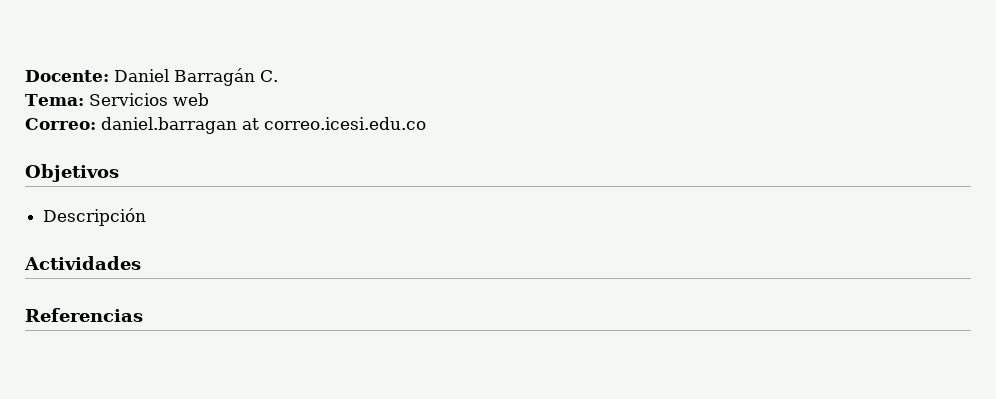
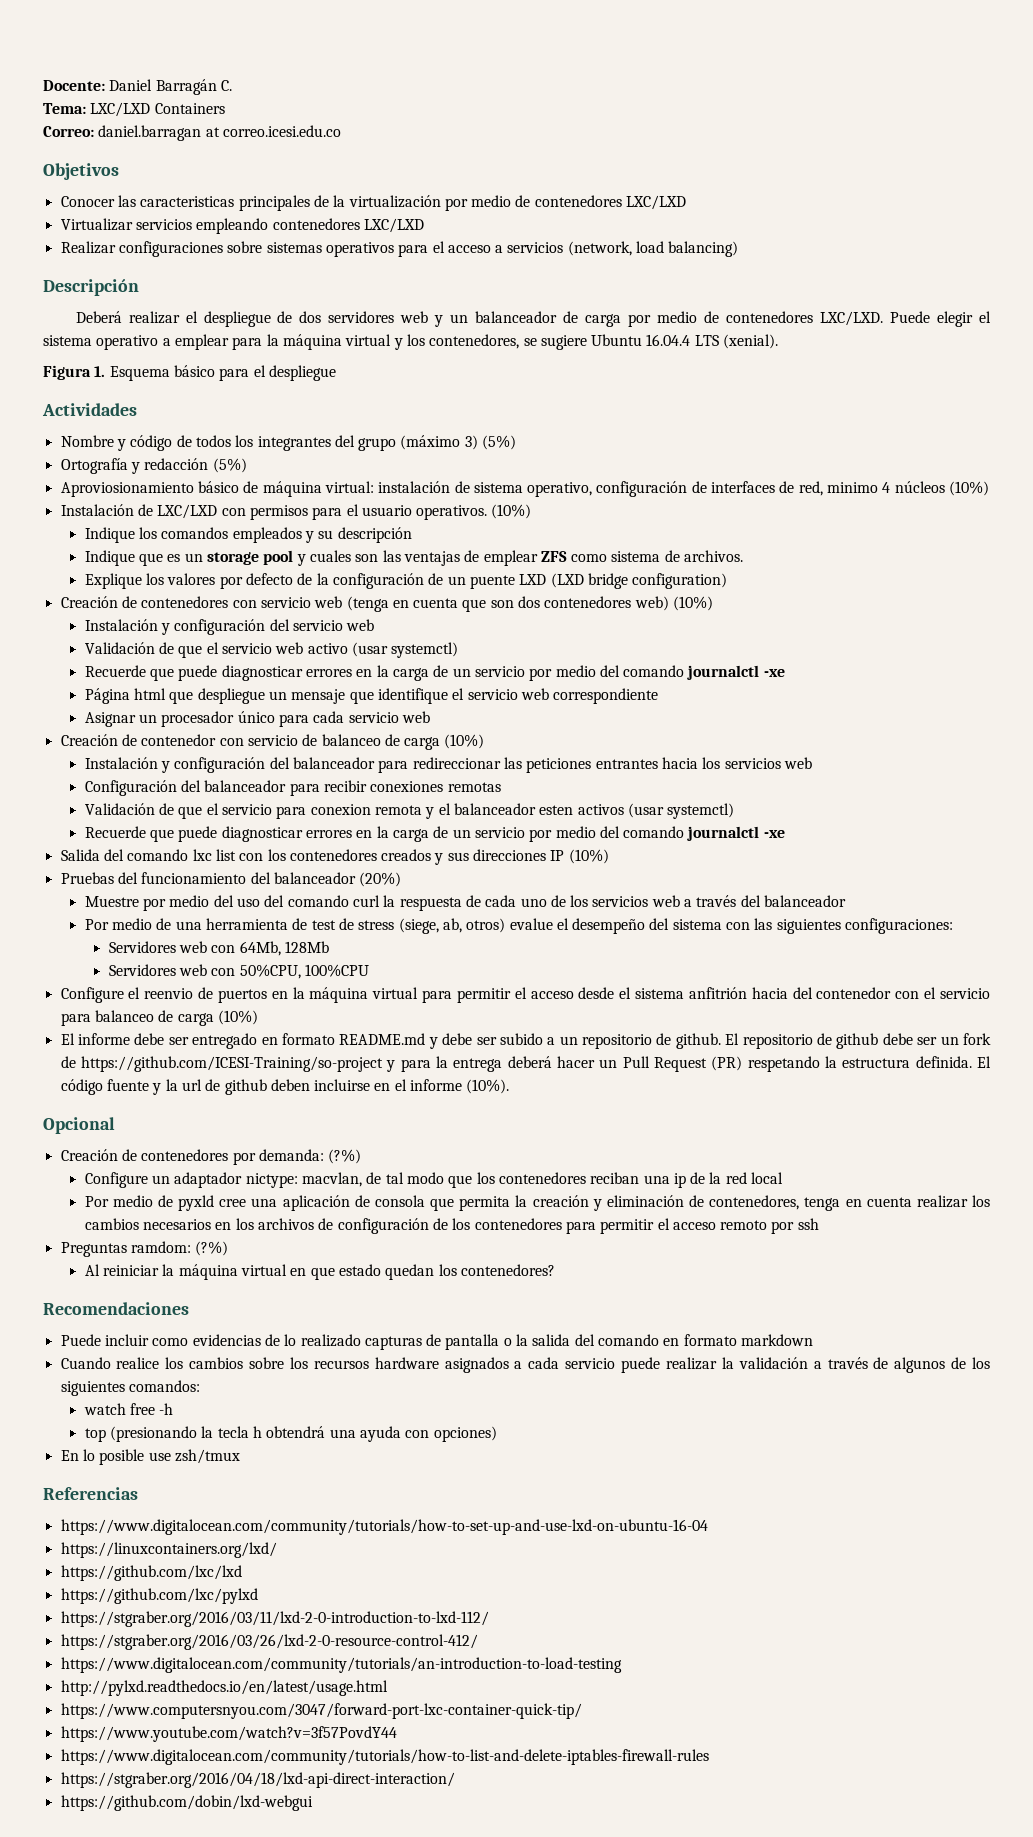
[88,93,209,106] Servicios web -> [90,102,225,117] LXC/LXD Containers
[43,208,147,226] [24,256,141,270] [25,308,143,322] Descripción // Actividades // Referencias -> [60,195,687,211] [60,218,424,234] [60,241,739,257] [43,279,139,296] [75,311,991,327] [43,334,779,350] [43,365,336,381] [42,403,137,416] [60,435,517,451] [60,458,247,474] [60,481,990,497] [60,504,532,520] [84,527,412,543] [84,550,744,566] [84,573,728,589] [60,596,714,612] [84,619,375,635] [84,642,459,658] [84,665,785,681] [84,688,659,704] [84,711,430,727] [60,734,485,750] [84,757,812,773] [84,780,501,796] [84,803,735,819] [84,826,785,842] [60,849,609,865] [60,872,402,887] [84,895,847,911] [84,918,954,934] [108,941,330,956] [108,964,370,979] [60,987,991,1003] [60,1010,258,1026] [60,1033,991,1049] [60,1056,991,1072] [60,1079,510,1095] [43,1117,115,1134] [60,1149,362,1165] [84,1172,784,1188] [84,1195,990,1211] [84,1218,819,1234] [60,1241,229,1257] [84,1264,555,1280] [43,1302,189,1315] [60,1334,814,1350] [60,1357,990,1373] [60,1380,200,1396] [83,1403,174,1415] [84,1426,497,1442] [60,1449,240,1465] [43,1487,138,1500] [60,1519,708,1535] [60,1542,277,1558] [60,1565,242,1581] [60,1588,258,1604] [60,1611,489,1627] [60,1634,478,1650] [60,1657,622,1673] [60,1680,388,1696] [60,1703,582,1719] [60,1726,397,1742] [60,1749,709,1765] [60,1772,455,1788] [60,1795,313,1811] Conocer las caracteristicas principales de la virtualización por medio de contenedores LXC/LXD // Virtualizar servicios empleando contenedores LXC/LXD // Realizar configuraciones sobre sistemas operativos para el acceso a servicios (network, load balancing) // Descripción // Deberá realizar el despliegue de dos servidores web y un balanceador de carga por medio de contenedores LXC/LXD. Puede elegir el sistema operativo a emplear para la máquina virtual y los contenedores, se sugiere Ubuntu 16.04.4 LTS (xenial). // Figura 1. Esquema básico para el despliegue // Actividades // Nombre y código de todos los integrantes del grupo (máximo 3) (5%) // Ortografía y redacción (5%) // Aproviosionamiento básico de máquina virtual: instalación de sistema operativo, configuración de interfaces de red, minimo 4 núcleos (10%) // Instalación de LXC/LXD con permisos para el usuario operativos. (10%) // Indique los comandos empleados y su descripción // Indique que es un storage pool y cuales son las ventajas de emplear ZFS como sistema de archivos. // Explique los valores por defecto de la configuración de un puente LXD (LXD bridge configuration) // Creación de contenedores con servicio web (tenga en cuenta que son dos contenedores web) (10%) // Instalación y configuración del servicio web // Validación de que el servicio web activo (usar systemctl) // Recuerde que puede diagnosticar errores en la carga de un servicio por medio del comando journalctl -xe // Página html que despliegue un mensaje que identifique el servicio web correspondiente // Asignar un procesador único para cada servicio web // Creación de contenedor con servicio de balanceo de carga (10%) // Instalación y configuración del balanceador para redireccionar las peticiones entrantes hacia los servicios web // Configuración del balanceador para recibir conexiones remotas // Validación de que el servicio para conexion remota y el balanceador esten activos (usar systemctl) // Recuerde que puede diagnosticar errores en la carga de un servicio por medio del comando journalctl -xe // Salida del comando lxc list con los contenedores creados y sus direcciones IP (10%) // Pruebas del funcionamiento del balanceador (20%) // Muestre por medio del uso del comando curl la respuesta de cada uno de los servicios web a través del balanceador // Por medio de una herramienta de test de stress (siege, ab, otros) evalue el desempeño del sistema con las siguientes configuraciones: // Servidores web con 64Mb, 128Mb // Servidores web con 50%CPU, 100%CPU // Configure el reenvio de puertos en la máquina virtual para permitir el acceso desde el sistema anfitrión hacia del contenedor con el servicio para balanceo de carga (10%) // El informe debe ser entregado en formato README.md y debe ser subido a un repositorio de github. El repositorio de github debe ser un fork de https://github.com/ICESI-Training/so-project y para la entrega deberá hacer un Pull Request (PR) respetando la estructura definida. El código fuente y la url de github deben incluirse en el informe (10%). // Opcional // Creación de contenedores por demanda: (?%) // Configure un adaptador nictype: macvlan, de tal modo que los contenedores reciban una ip de la red local // Por medio de pyxld cree una aplicación de consola que permita la creación y eliminación de contenedores, tenga en cuenta realizar los cambios necesarios en los archivos de configuración de los contenedores para permitir el acceso remoto por ssh // Preguntas ramdom: (?%) // Al reiniciar la máquina virtual en que estado quedan los contenedores? // Recomendaciones // Puede incluir como evidencias de lo realizado capturas de pantalla o la salida del comando en formato markdown // Cuando realice los cambios sobre los recursos hardware asignados a cada servicio puede realizar la validación a través de algunos de los siguientes comandos: // watch free -h // top (presionando la tecla h obtendrá una ayuda con opciones) // En lo posible use zsh/tmux // Referencias // https://www.digitalocean.com/community/tutorials/how-to-set-up-and-use-lxd-on-ubuntu-16-04 // https://linuxcontainers.org/lxd/ // https://github.com/lxc/lxd // https://github.com/lxc/pylxd // https://stgraber.org/2016/03/11/lxd-2-0-introduction-to-lxd-112/ // https://stgraber.org/2016/03/26/lxd-2-0-resource-control-412/ // https://www.digitalocean.com/community/tutorials/an-introduction-to-load-testing // http://pylxd.readthedocs.io/en/latest/usage.html // https://www.computersnyou.com/3047/forward-port-lxc-container-quick-tip/ // https://www.youtube.com/watch?v=3f57PovdY44 // https://www.digitalocean.com/community/tutorials/how-to-list-and-delete-iptables-firewall-rules // https://stgraber.org/2016/04/18/lxd-api-direct-interaction/ // https://github.com/dobin/lxd-webgui

